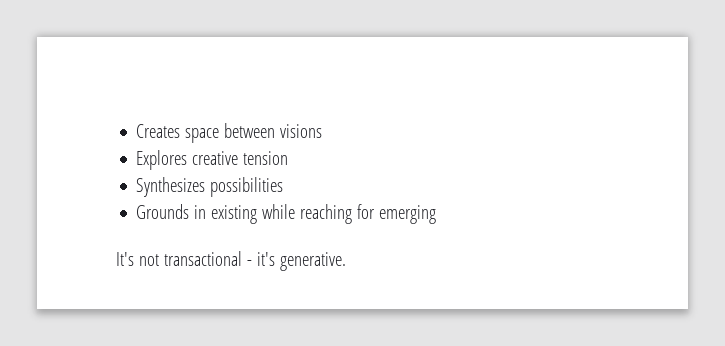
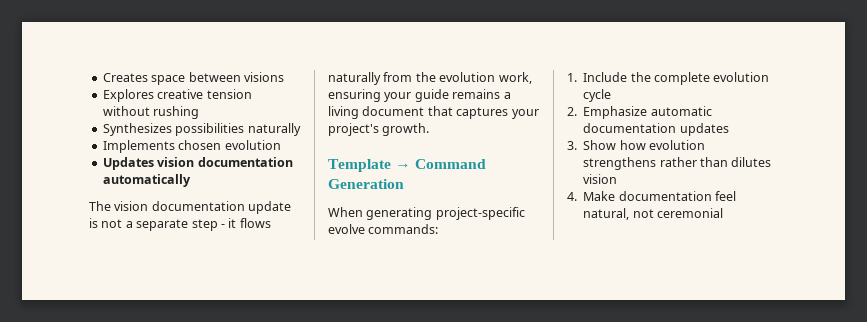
(289, 158) none -> [102,106,200,119] without rushing
[136,204,437,224] [116,251,346,271] // Grounds in existing while reaching for emerging // It's not transactional - it's generative. -> [247,123,301,136] [102,140,281,153] [102,157,293,170] [102,174,191,187] [89,201,292,214] [89,218,271,231] [328,72,532,85] [328,89,511,102] [328,106,539,119] [328,123,430,136] [328,159,487,172] [328,179,404,189] [328,207,525,220] [328,224,439,234] [567,72,770,85] [583,89,612,102] [567,106,712,119] [583,123,729,136] [567,140,705,150] [583,157,772,170] [583,174,618,184] [567,191,736,201] [583,208,723,220] naturally // Implements chosen evolution // Updates vision documentation automatically // The vision documentation update is not a separate step - it flows naturally from the evolution work, ensuring your guide remains a living document that captures your project's growth. // Template → Command Generation // When generating project-specific evolve commands: // 1. Include the complete evolution cycle // 2. Emphasize automatic documentation updates // 3. Show how evolution strengthens rather than dilutes vision // 4. Make documentation feel natural, not ceremonial

